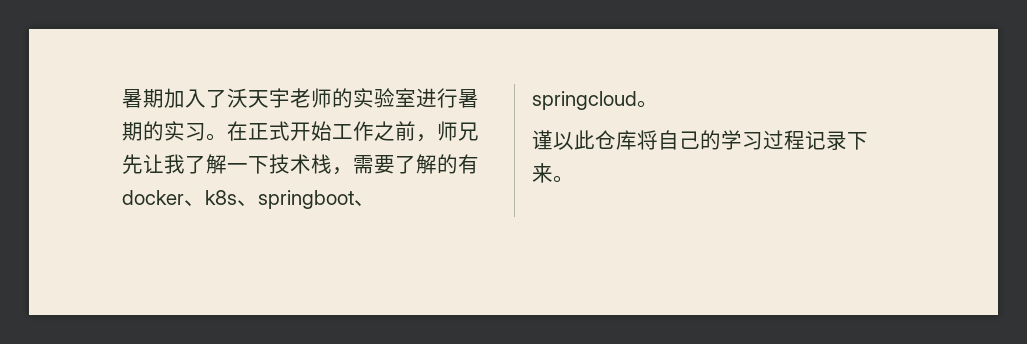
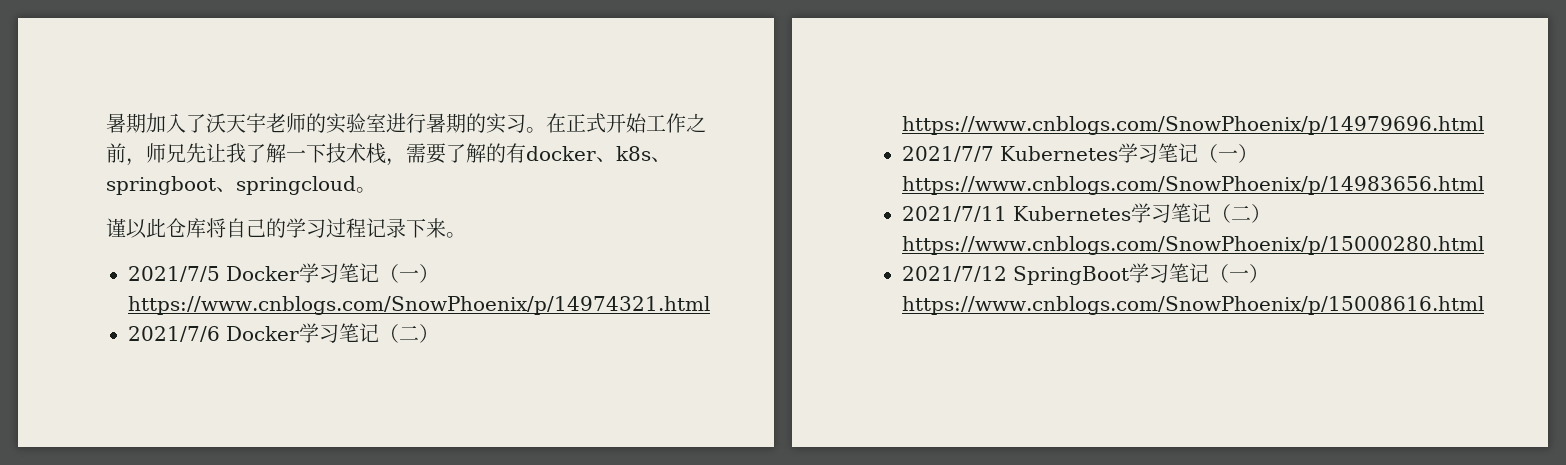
(574, 179) none -> [128,263,439,283] [128,296,710,315] [128,323,439,343] [902,116,1484,135] [902,143,1258,163] [902,176,1484,195] [902,203,1271,223] [902,236,1484,255] [902,263,1269,285] [902,296,1484,315] // 2021/7/5 Docker学习笔记（一）https://www.cnblogs.com/SnowPhoenix/p/14974321.html // 2021/7/6 Docker学习笔记（二）https://www.cnblogs.com/SnowPhoenix/p/14979696.html // 2021/7/7 Kubernetes学习笔记（一）https://www.cnblogs.com/SnowPhoenix/p/14983656.html // 2021/7/11 Kubernetes学习笔记（二）https://www.cnblogs.com/SnowPhoenix/p/15000280.html // 2021/7/12 SpringBoot学习笔记（一）https://www.cnblogs.com/SnowPhoenix/p/15008616.html

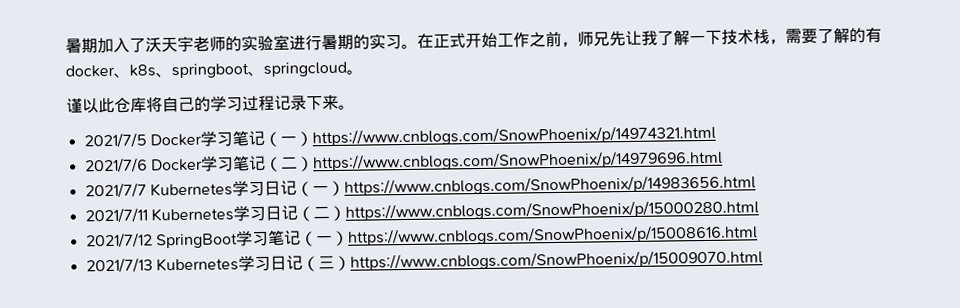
[1158,143,1178,162] 笔 -> [263,180,281,196] 日
[1171,203,1191,222] 笔 -> [264,205,282,221] 日
(1484, 305) none -> [85,249,763,274] // 2021/7/13 Kubernetes学习日记（三）https://www.cnblogs.com/SnowPhoenix/p/15009070.html

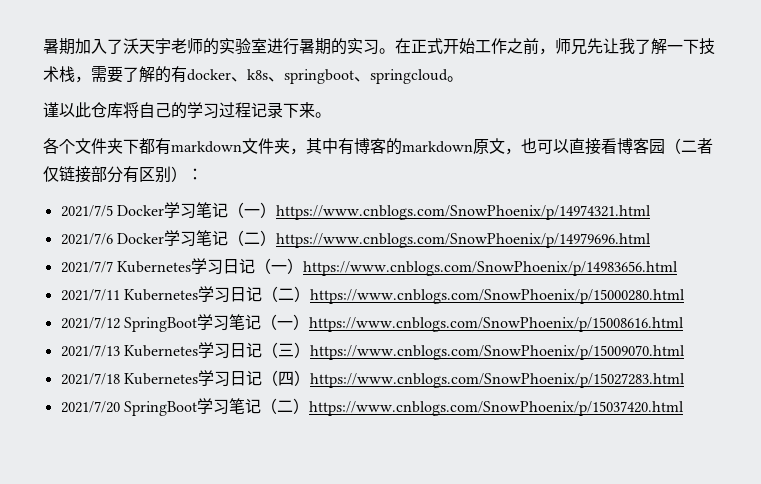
(355, 107) none -> [43,138,713,155] [43,166,203,183] // 各个文件夹下都有markdown文件夹，其中有博客的markdown原文，也可以直接看博客园（二者仅链接部分有区别）：
(763, 260) none -> [60,370,685,388] [60,398,684,416] // 2021/7/18 Kubernetes学习日记（四）https://www.cnblogs.com/SnowPhoenix/p/15027283.html // 2021/7/20 SpringBoot学习笔记（二）https://www.cnblogs.com/SnowPhoenix/p/15037420.html

